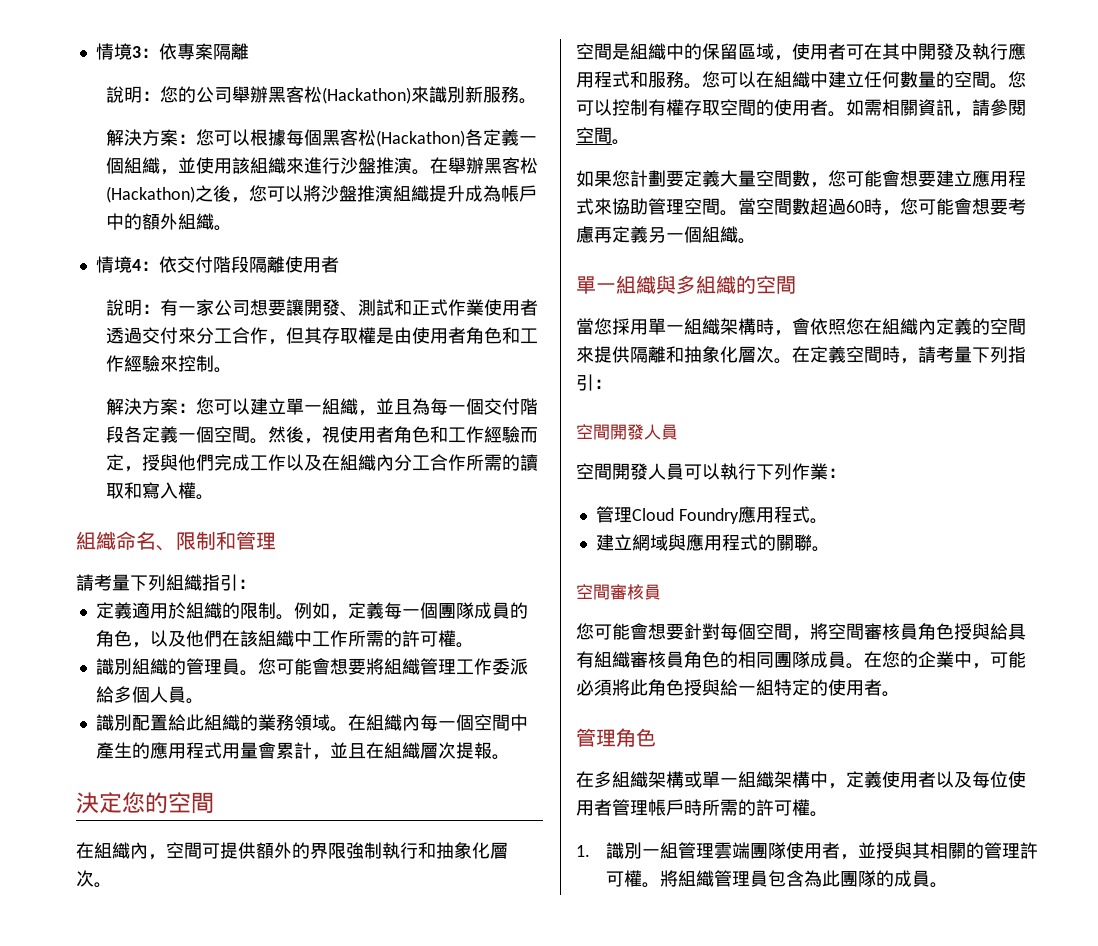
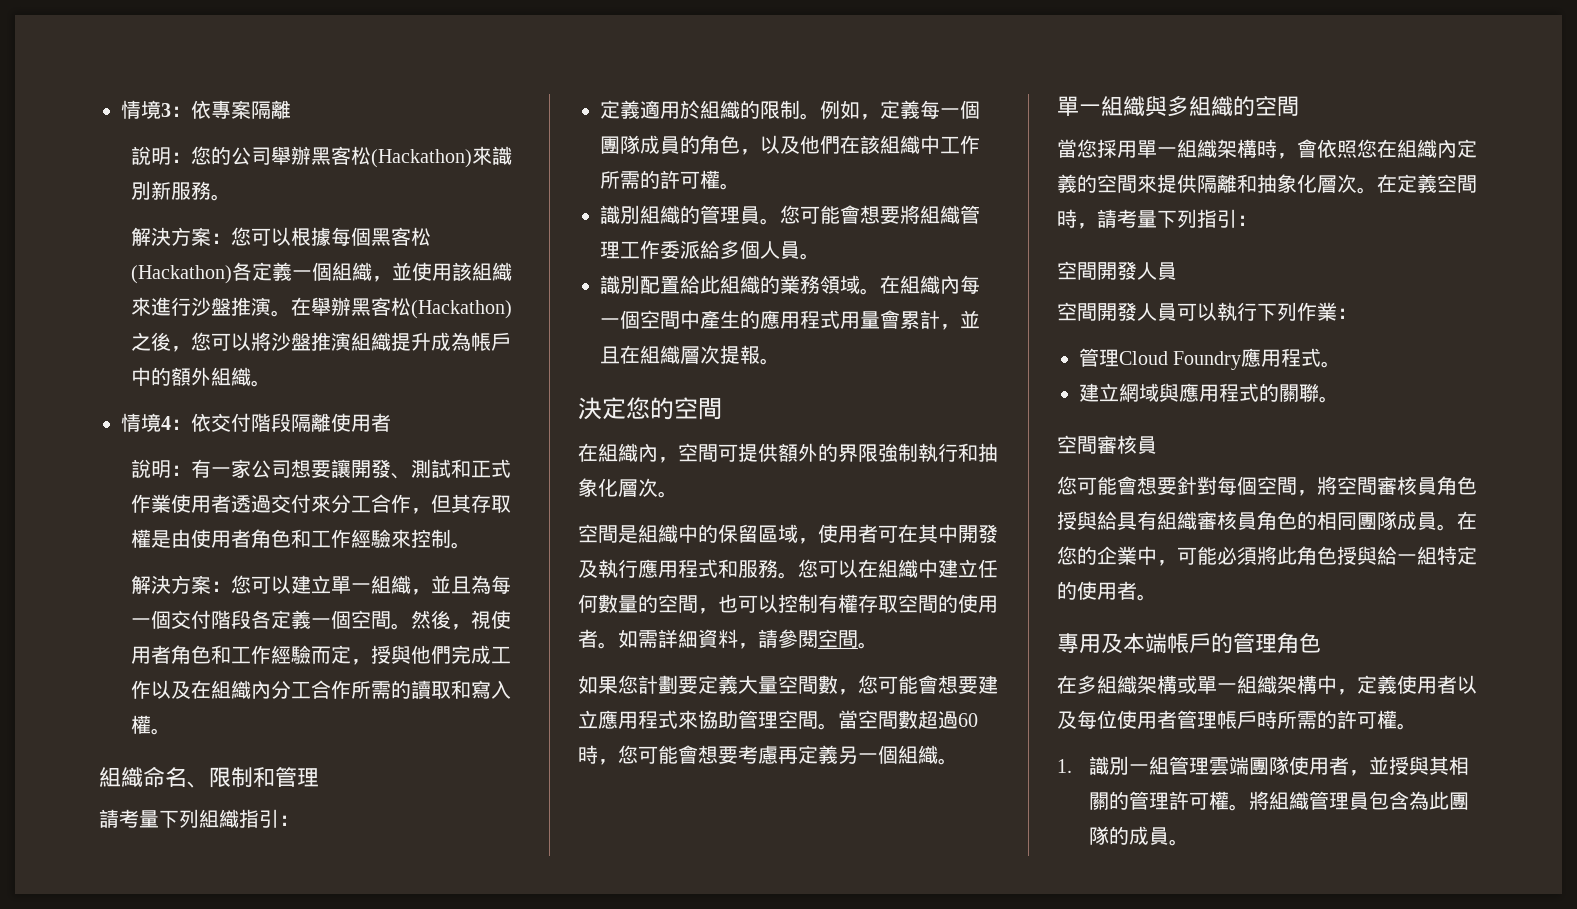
[990,71,1026,89] 。您 -> [698,594,738,614] ，也
[882,99,954,116] 相關資訊 -> [658,629,738,648] 詳細資料
(900, 694) none -> [1057,633,1233,654] 專用及本端帳戶的

